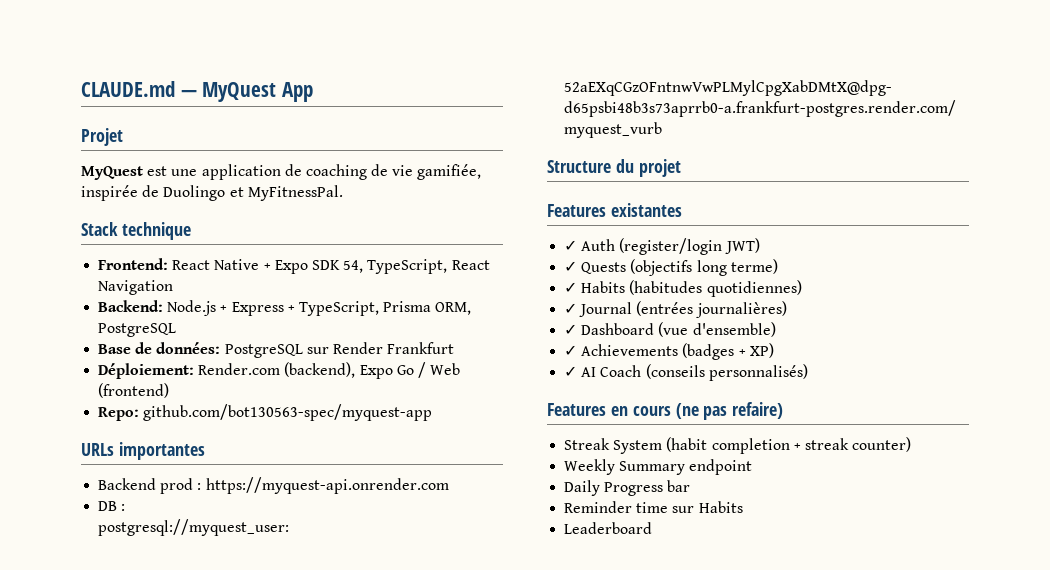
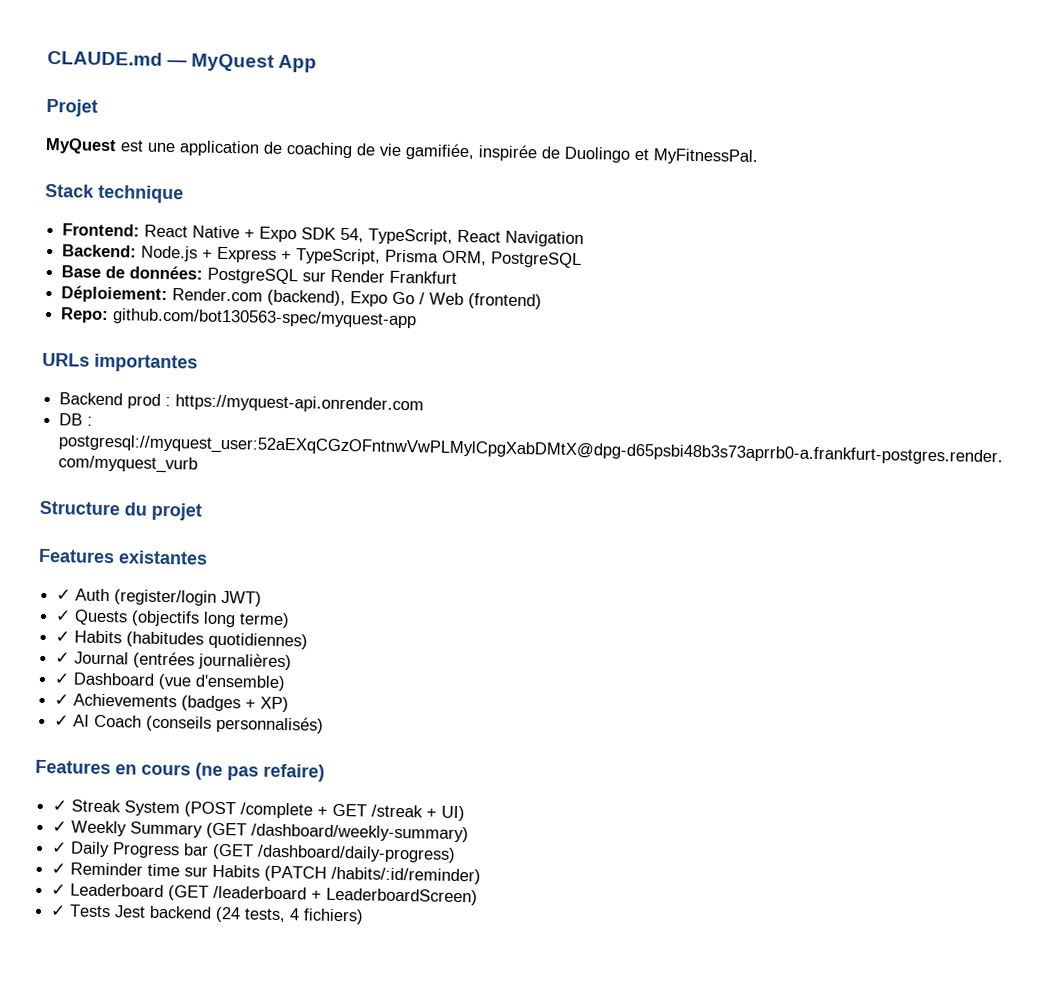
(784, 410) none -> [52,800,68,812] ✓
[666,437,912,454] [564,459,753,475] (habit completion + streak counter) // Weekly Summary endpoint // -> [184,801,466,822] [52,820,470,843] [51,842,68,854] (POST /complete + GET /streak + UI) // ✓ Weekly Summary (GET /dashboard/weekly-summary) // ✓
(691, 486) // -> [212,843,457,863] [51,863,67,875] (GET /dashboard/daily-progress) // ✓
[564,522,653,534] // Leaderboard -> [264,865,482,885] [51,883,479,906] [50,904,365,925] (PATCH /habits/:id/reminder) // ✓ Leaderboard (GET /leaderboard + LeaderboardScreen) // ✓ Tests Jest backend (24 tests, 4 fichiers)

